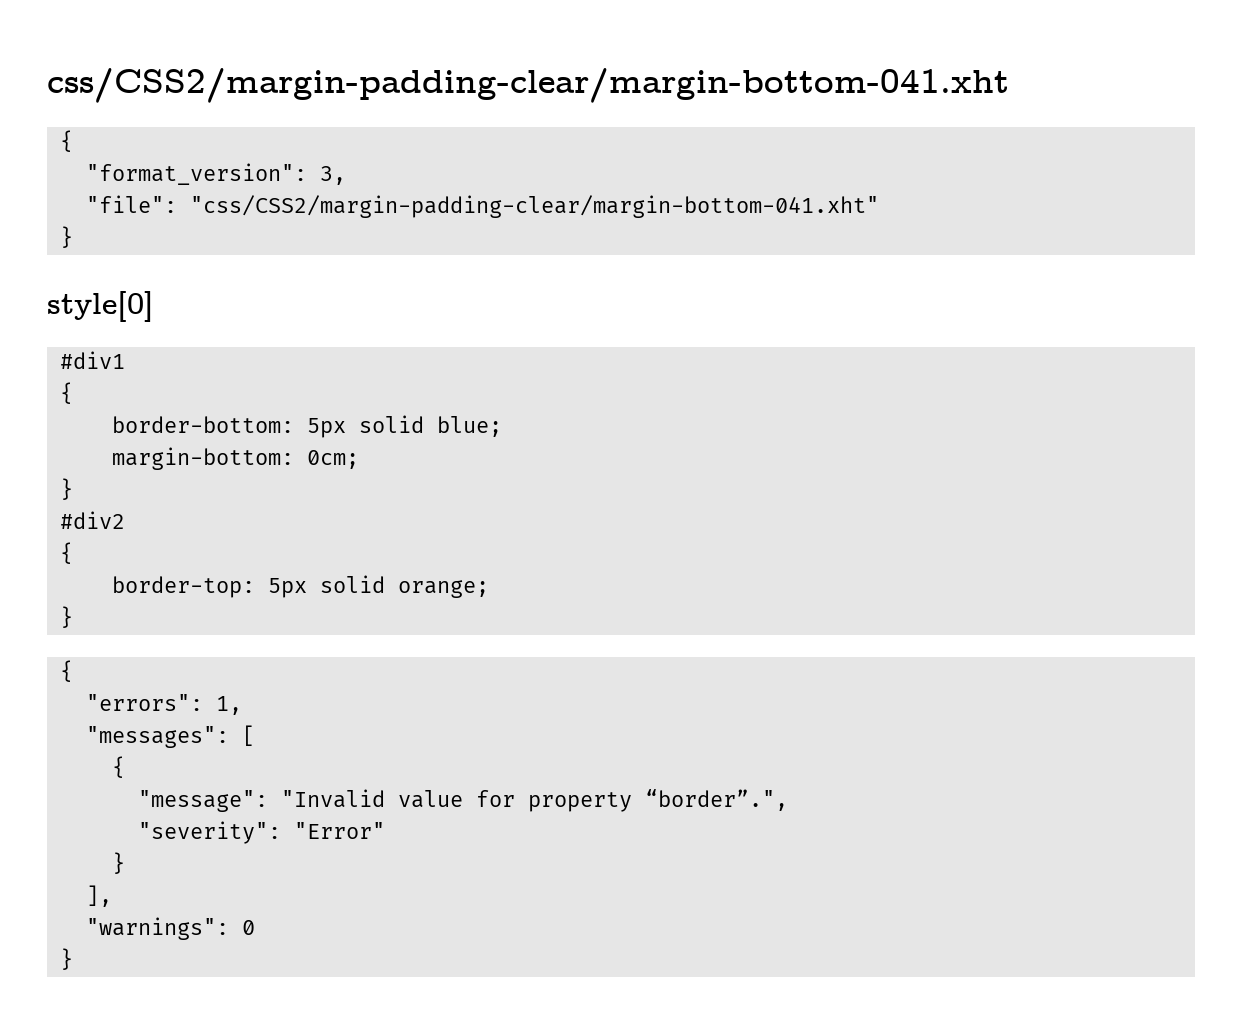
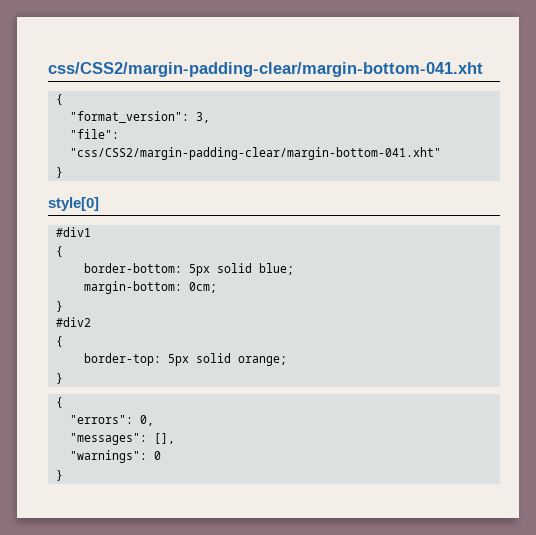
[215,696,242,715] 1, -> [139,415,154,426] 0,
[241,725,255,746] [111,756,125,778] [137,789,788,812] [137,821,385,844] [111,852,125,874] [85,885,112,907] [ // { // "message": "Invalid value for property “border”.", // "severity": "Error" // } // ], -> [153,433,175,444] [],

